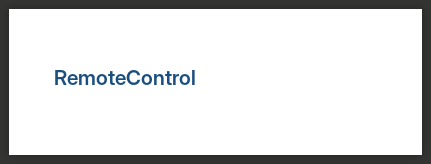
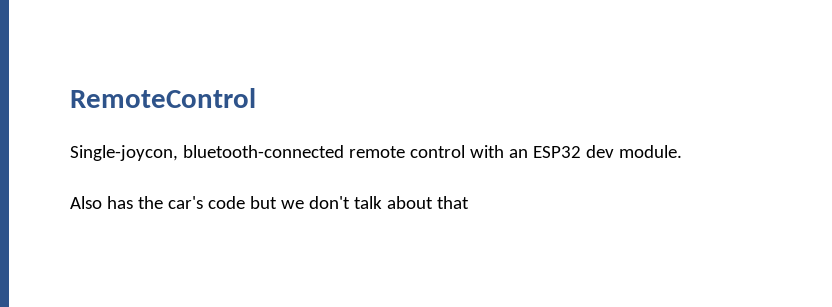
(196, 77) none -> [70,145,682,161] [70,196,469,209] // Single-joycon, bluetooth-connected remote control with an ESP32 dev module. // Also has the car's code but we don't talk about that

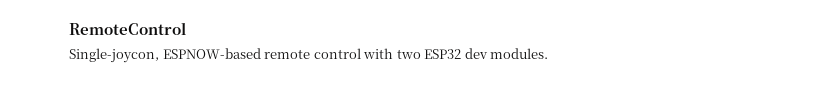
[182,145,344,158] bluetooth-connected -> [162,48,261,59] ESPNOW-based
[508,149,528,158] an -> [396,49,421,59] two
[618,145,682,158] [70,196,469,209] module. // Also has the car's code but we don't talk about that -> [490,48,549,59] modules.

